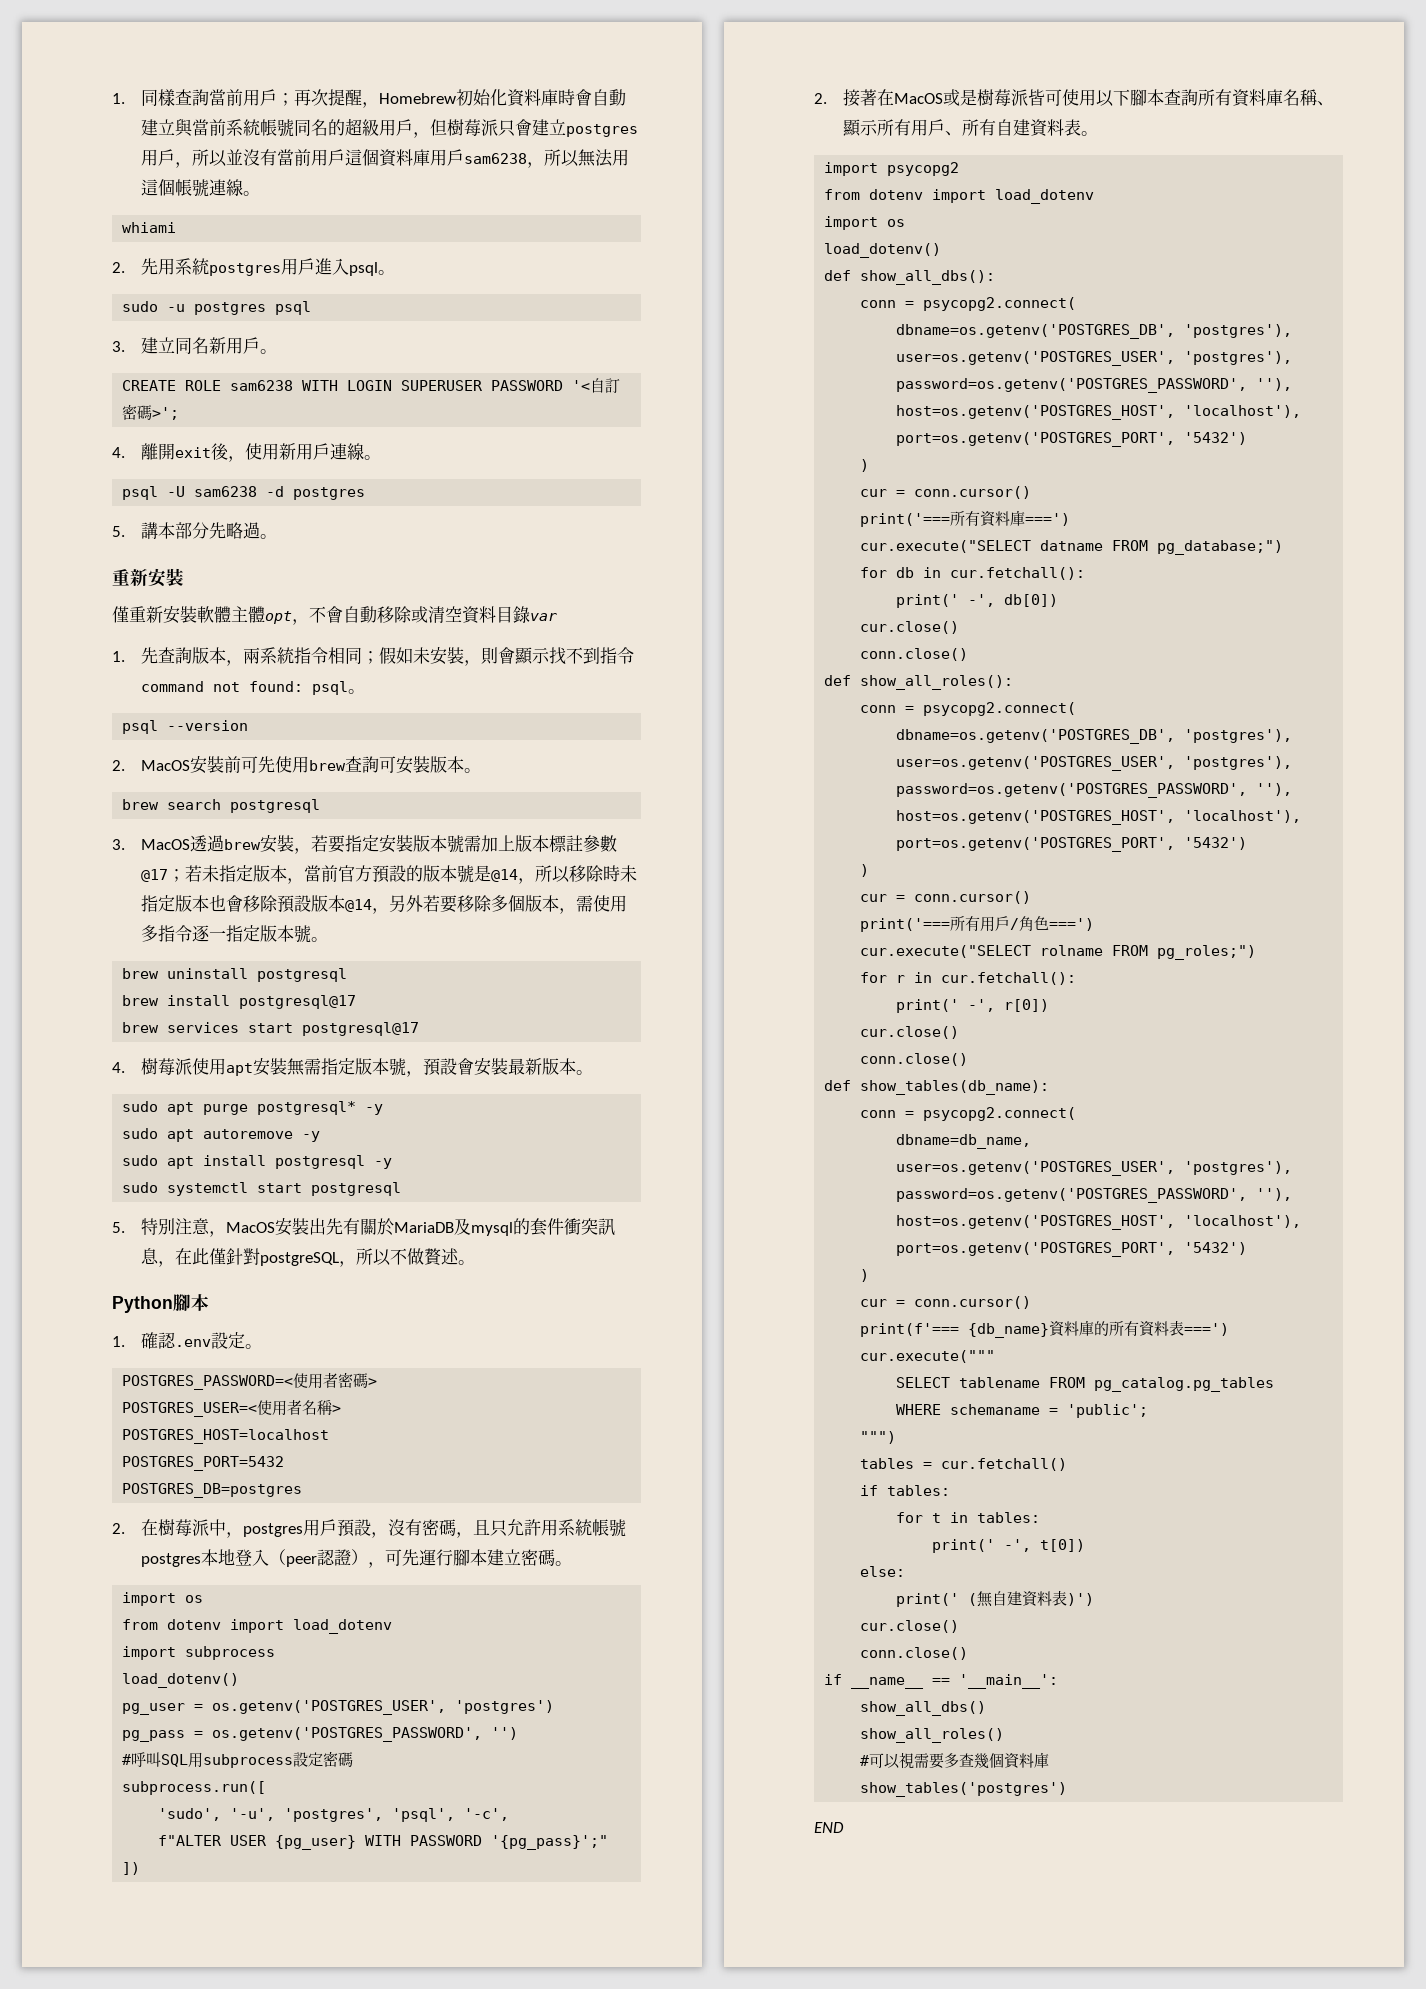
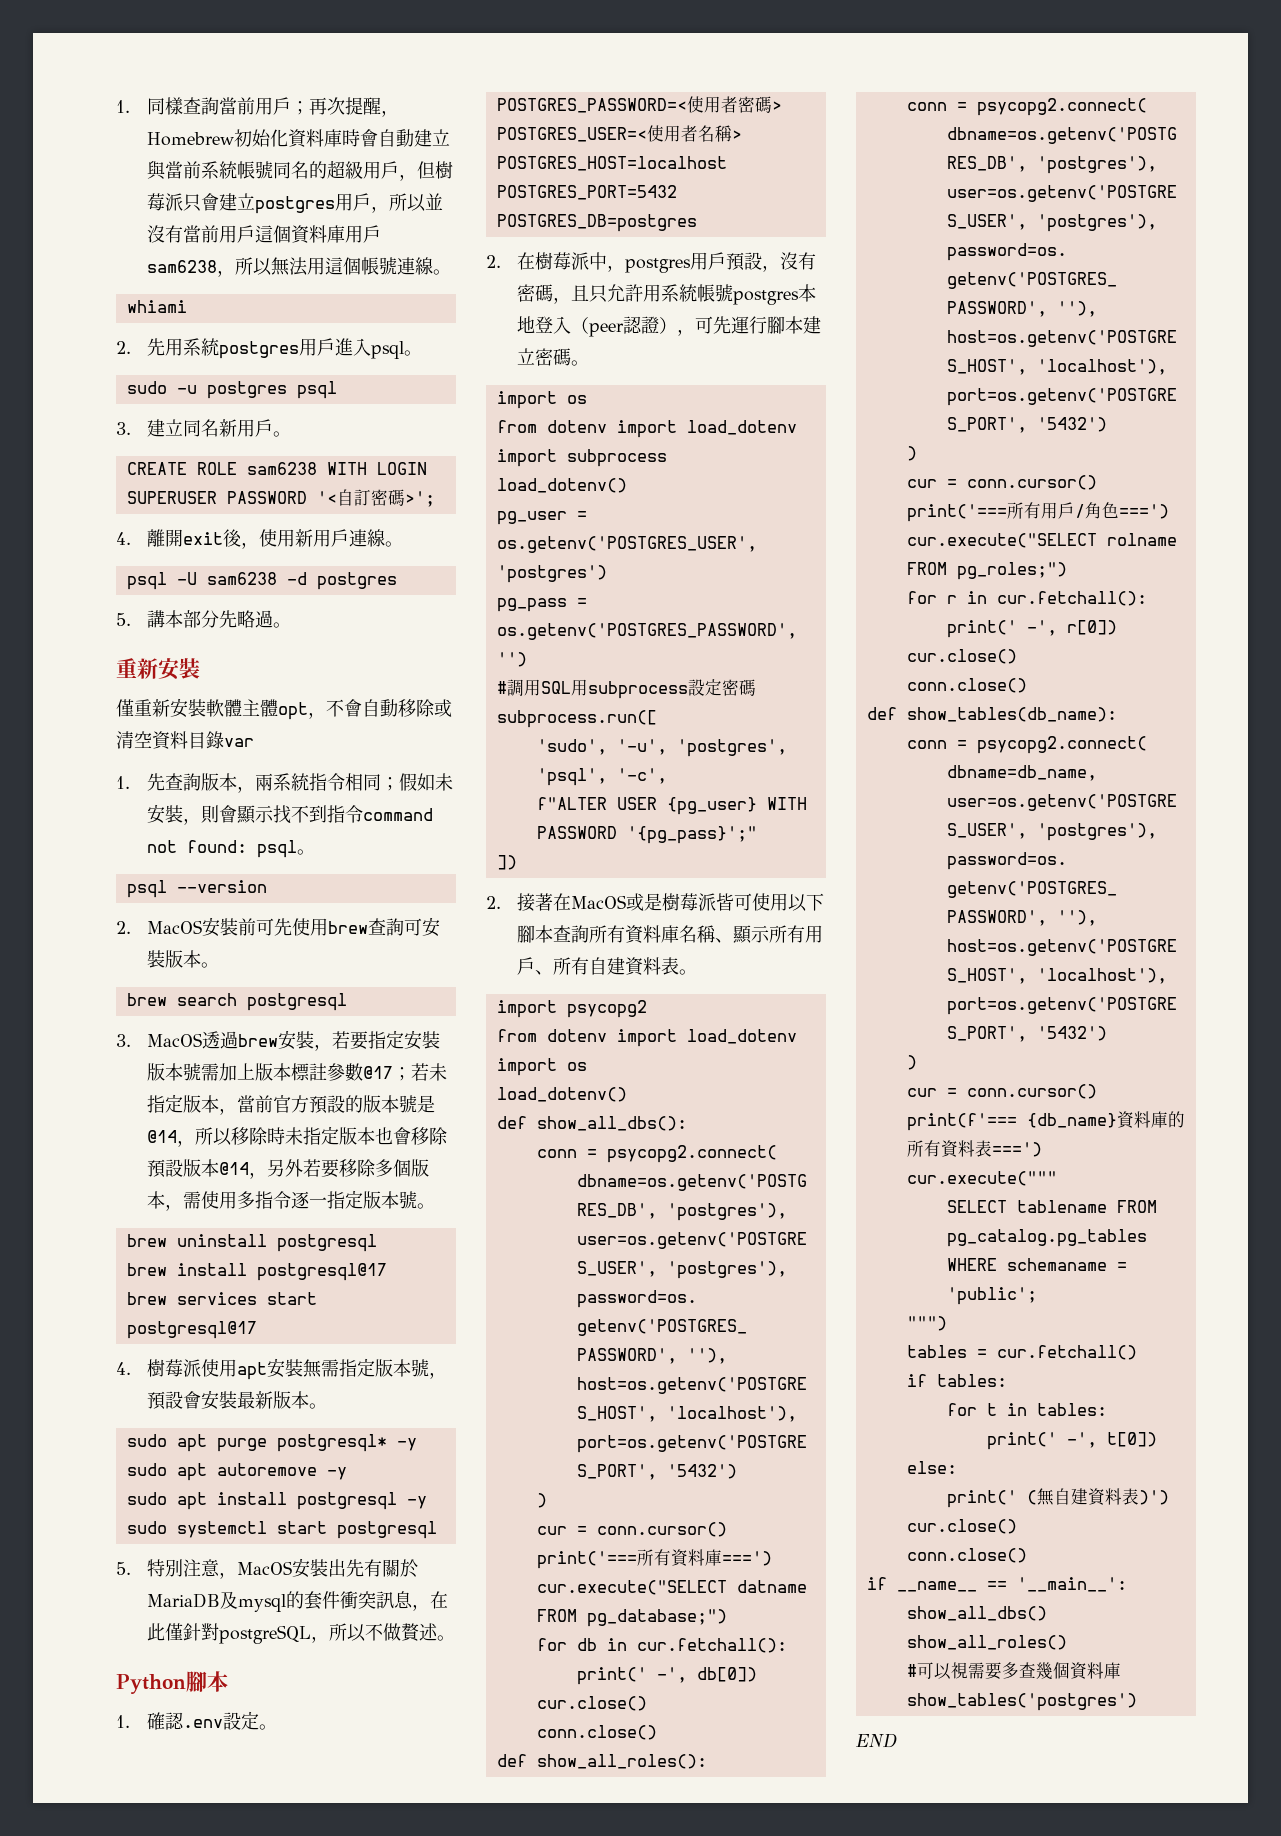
[131,1752,162,1767] 呼叫 -> [506,679,541,696] 調用

